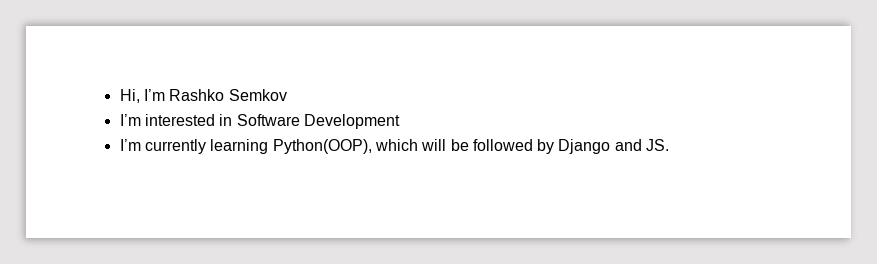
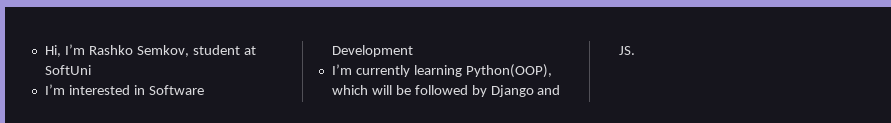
[228,89,287,101] Semkov -> [136,45,256,57] [44,65,91,75] Semkov, student at SoftUni

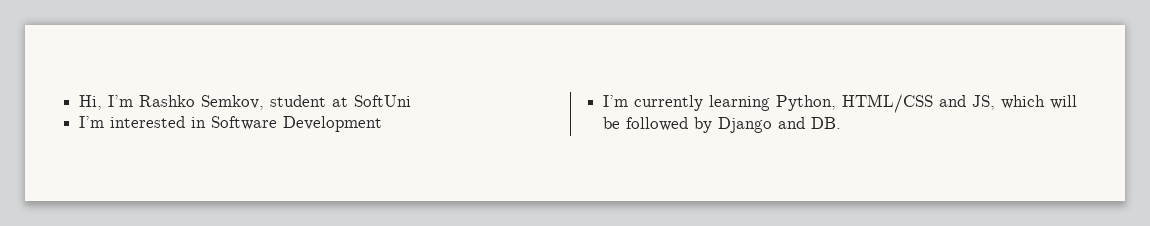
[465,64,552,78] Python(OOP), -> [776,94,996,113] Python, HTML/CSS and JS,
[618,46,635,55] JS. -> [811,117,842,129] DB.

